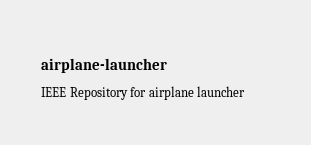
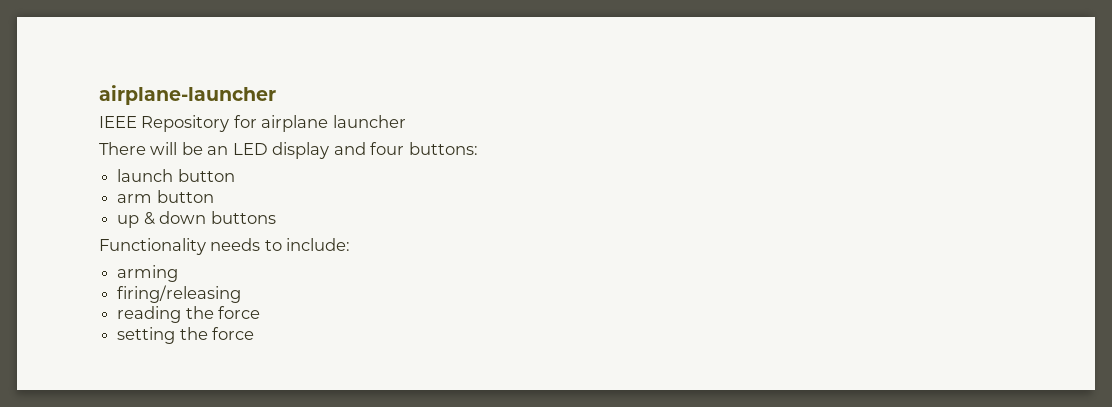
(246, 91) none -> [99,142,478,159] [117,169,235,182] [117,190,214,203] [117,211,276,228] [99,238,351,255] [117,265,179,282] [117,285,242,303] [117,306,261,323] [117,327,255,344] // There will be an LED display and four buttons: // launch button // arm button // up & down buttons // Functionality needs to include: // arming // firing/releasing // reading the force // setting the force

